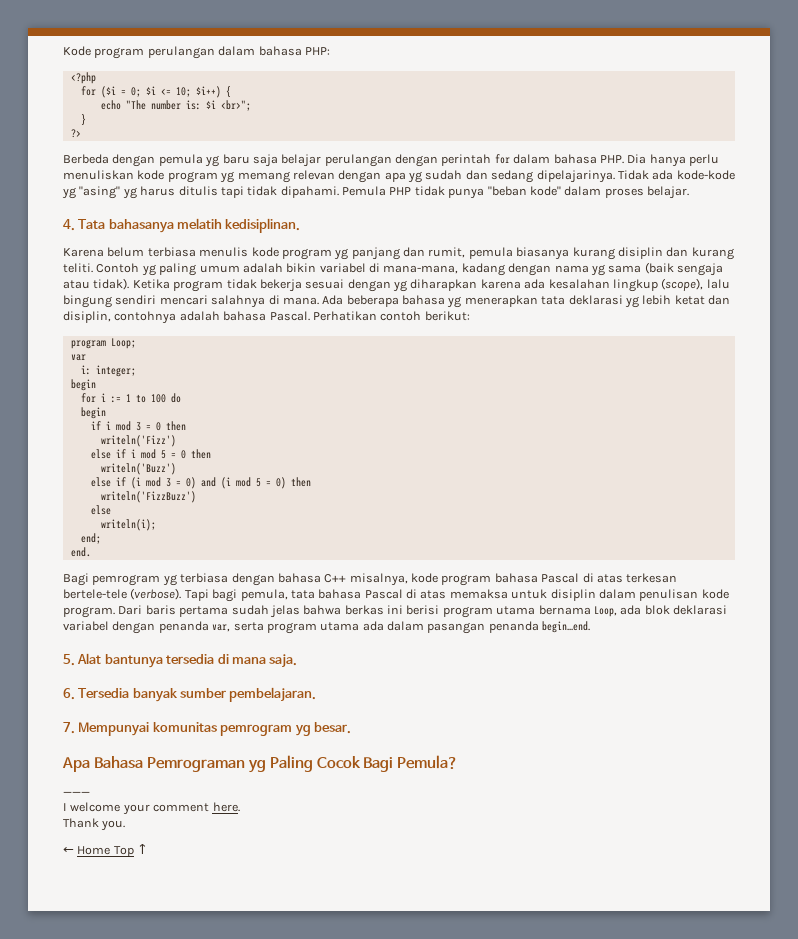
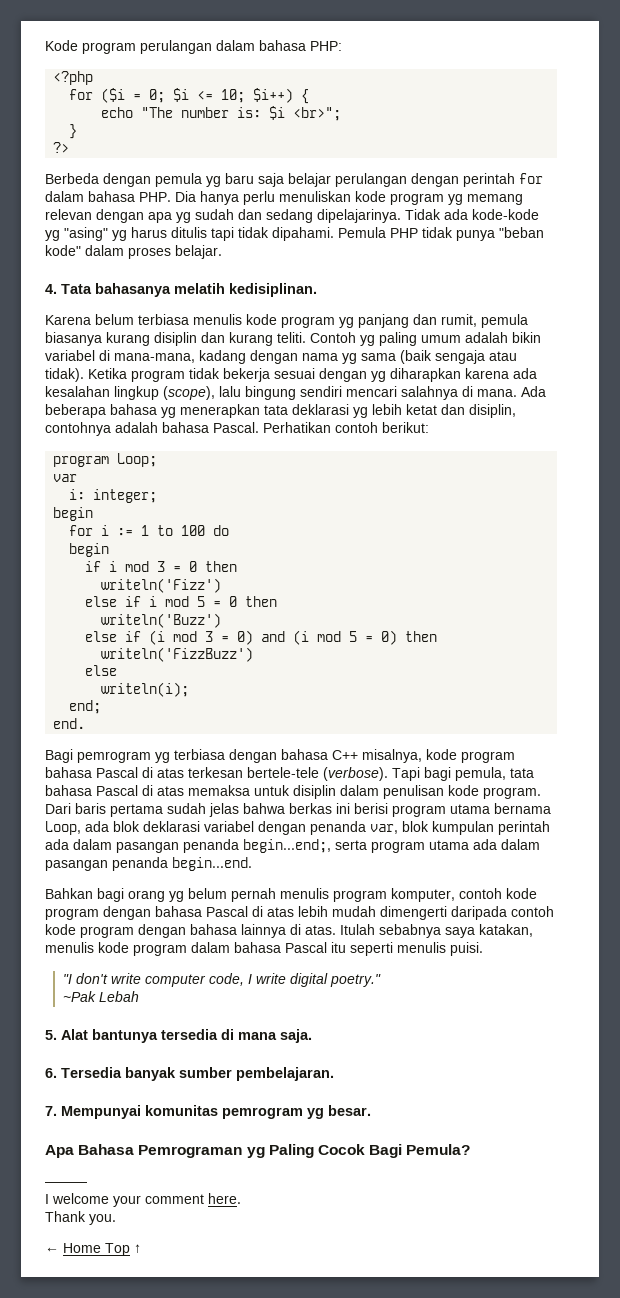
(231, 628) none -> [402,821,550,835] [45,839,331,853] blok kumpulan perintah ada dalam pasangan penanda begin...end;,
(591, 627) none -> [45,888,537,902] [45,906,554,920] [45,924,533,938] [45,942,483,956] [62,973,381,987] [62,991,139,1002] // Bahkan bagi orang yg belum pernah menulis program komputer, contoh kode program dengan bahasa Pascal di atas lebih mudah dimengerti daripada contoh kode program dengan bahasa lainnya di atas. Itulah sebabnya saya katakan, menulis kode program dalam bahasa Pascal itu seperti menulis puisi. // "I don't write computer code, I write digital poetry." // ~Pak Lebah

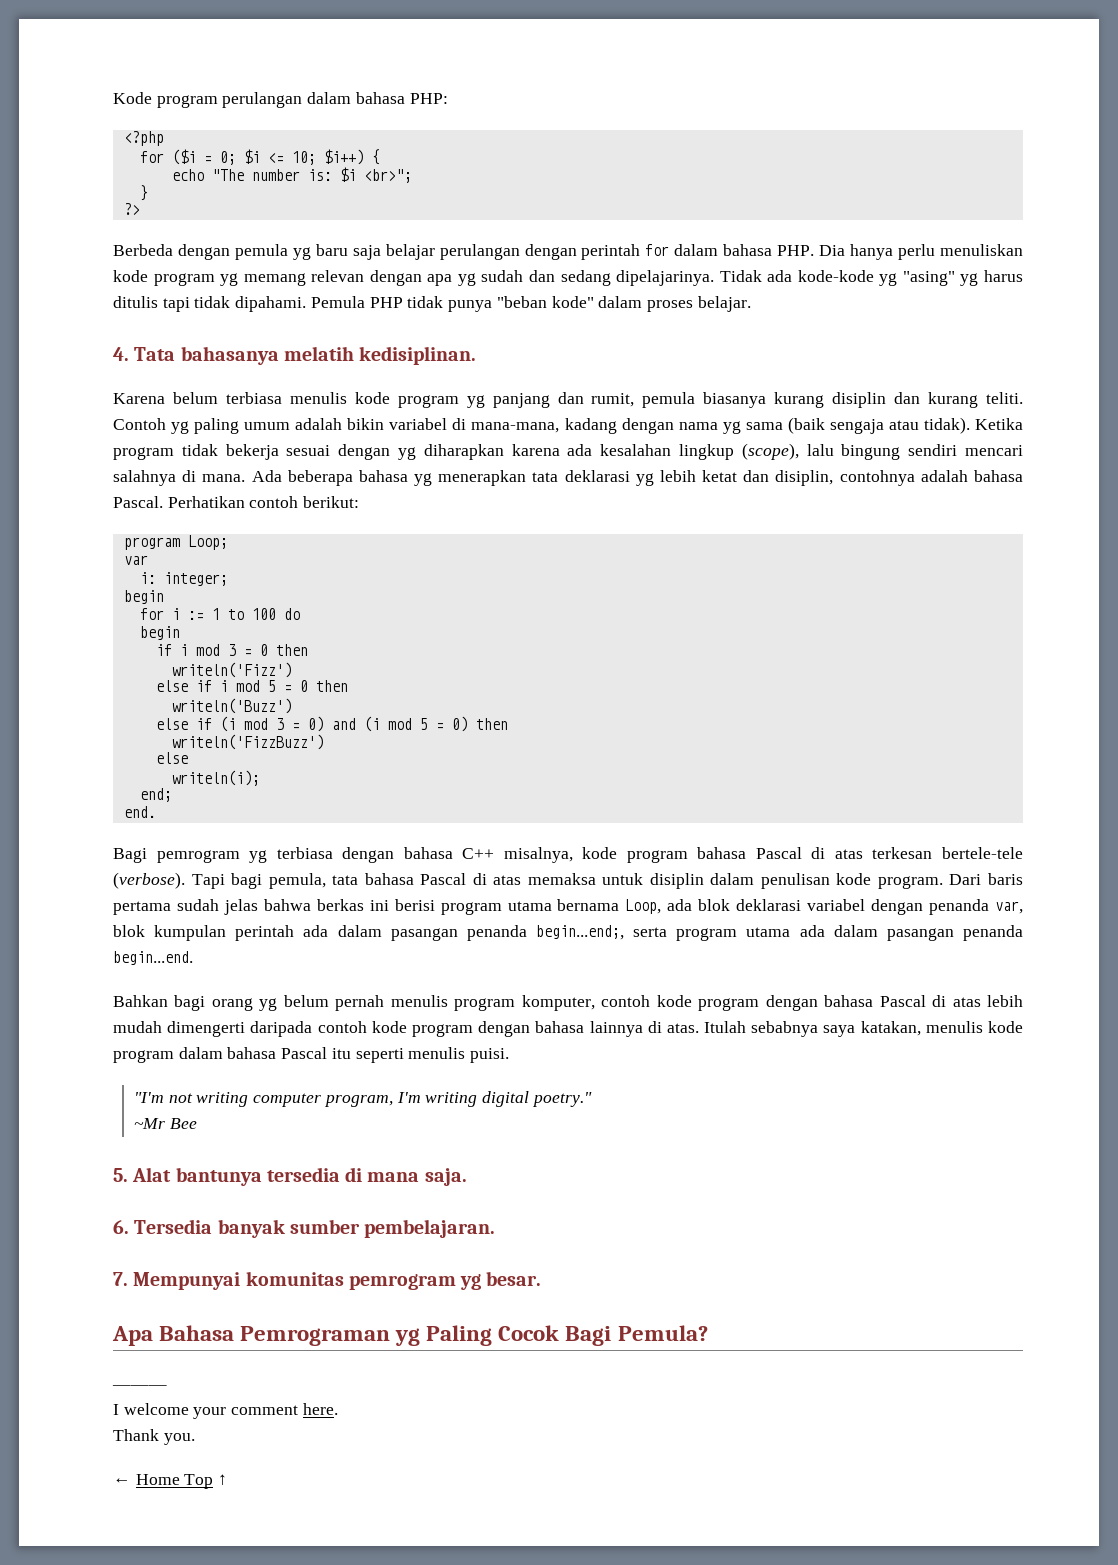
[62,973,286,987] "I don't write computer code, I write -> [133,1092,478,1107] "I'm not writing computer program, I'm writing
[62,991,139,1002] ~Pak Lebah -> [133,1118,197,1129] ~Mr Bee

